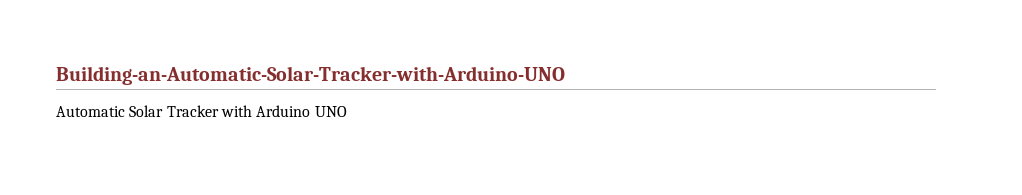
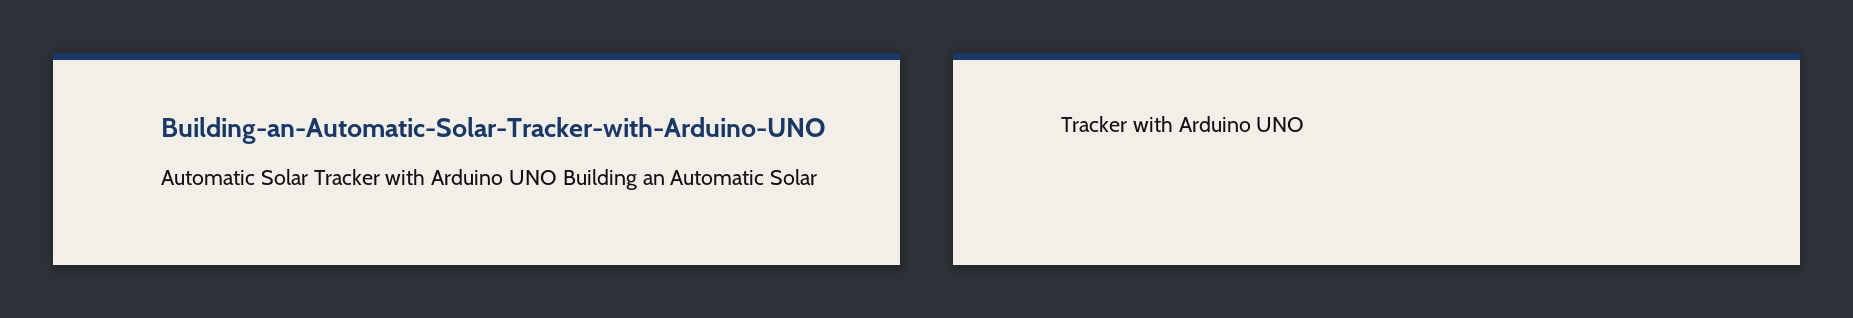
(347, 111) none -> [562,169,818,190] [1061,116,1305,132] Building an Automatic Solar Tracker with Arduino UNO

